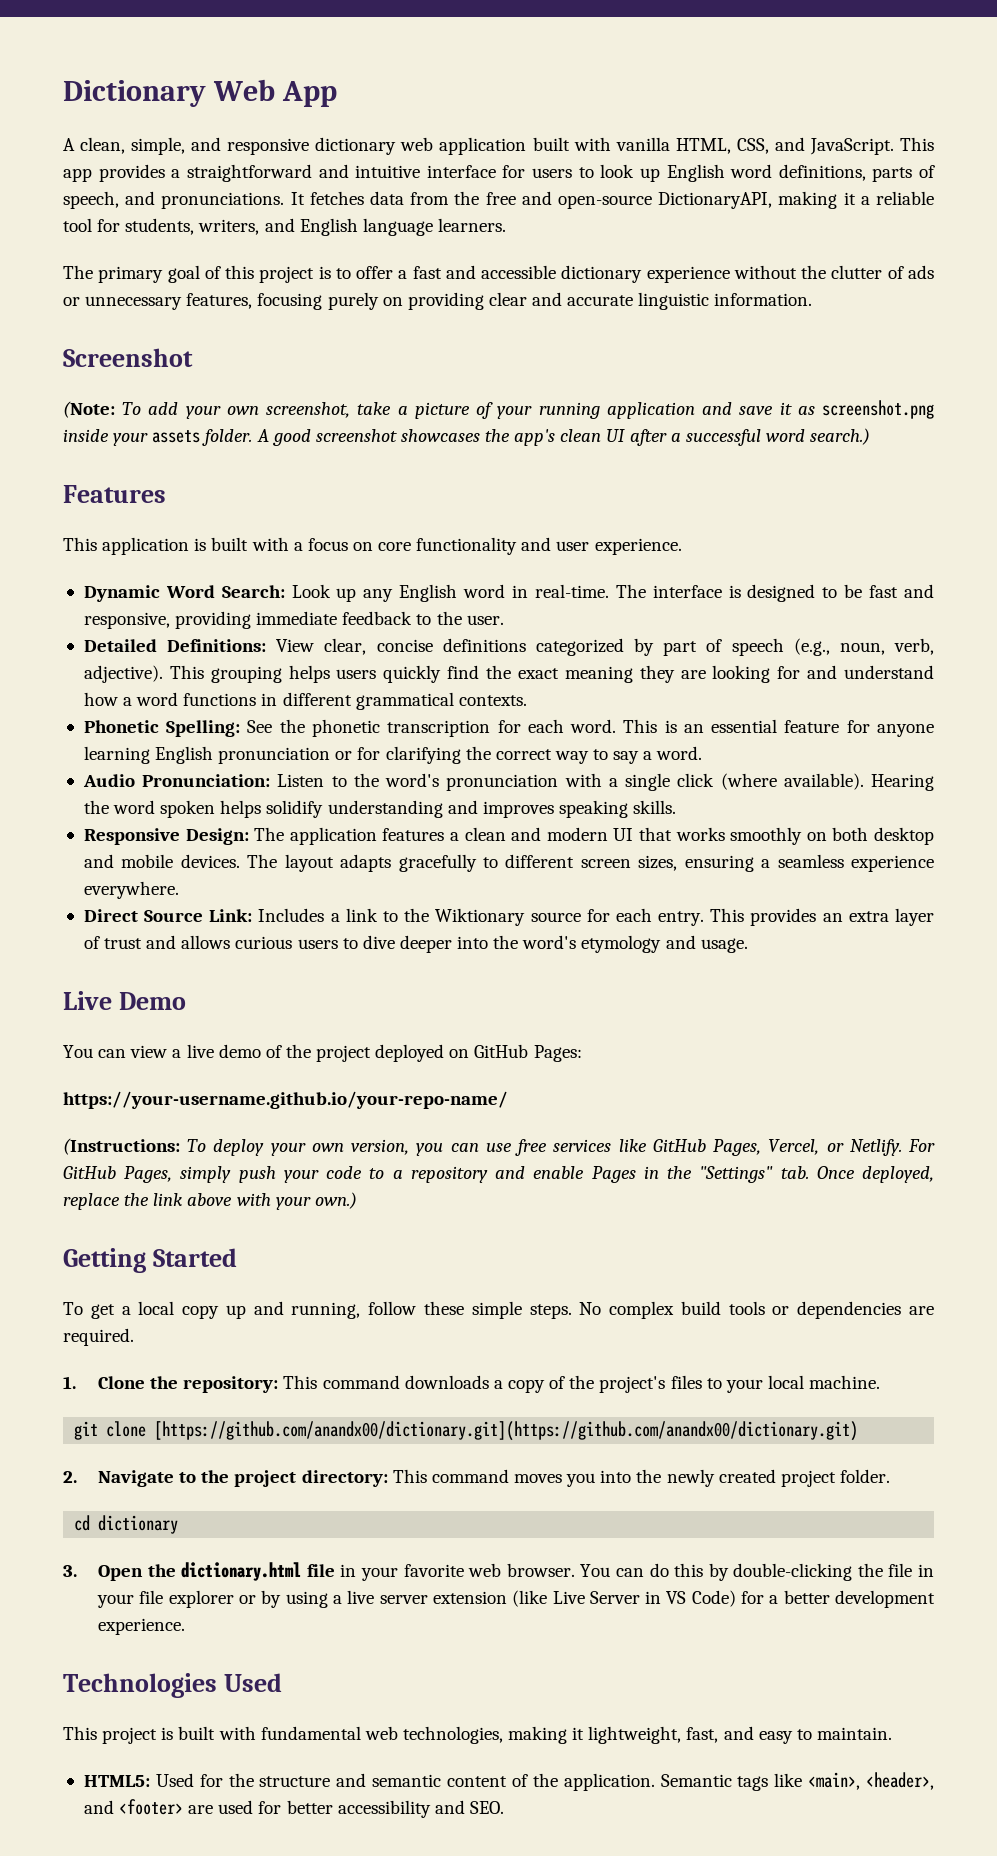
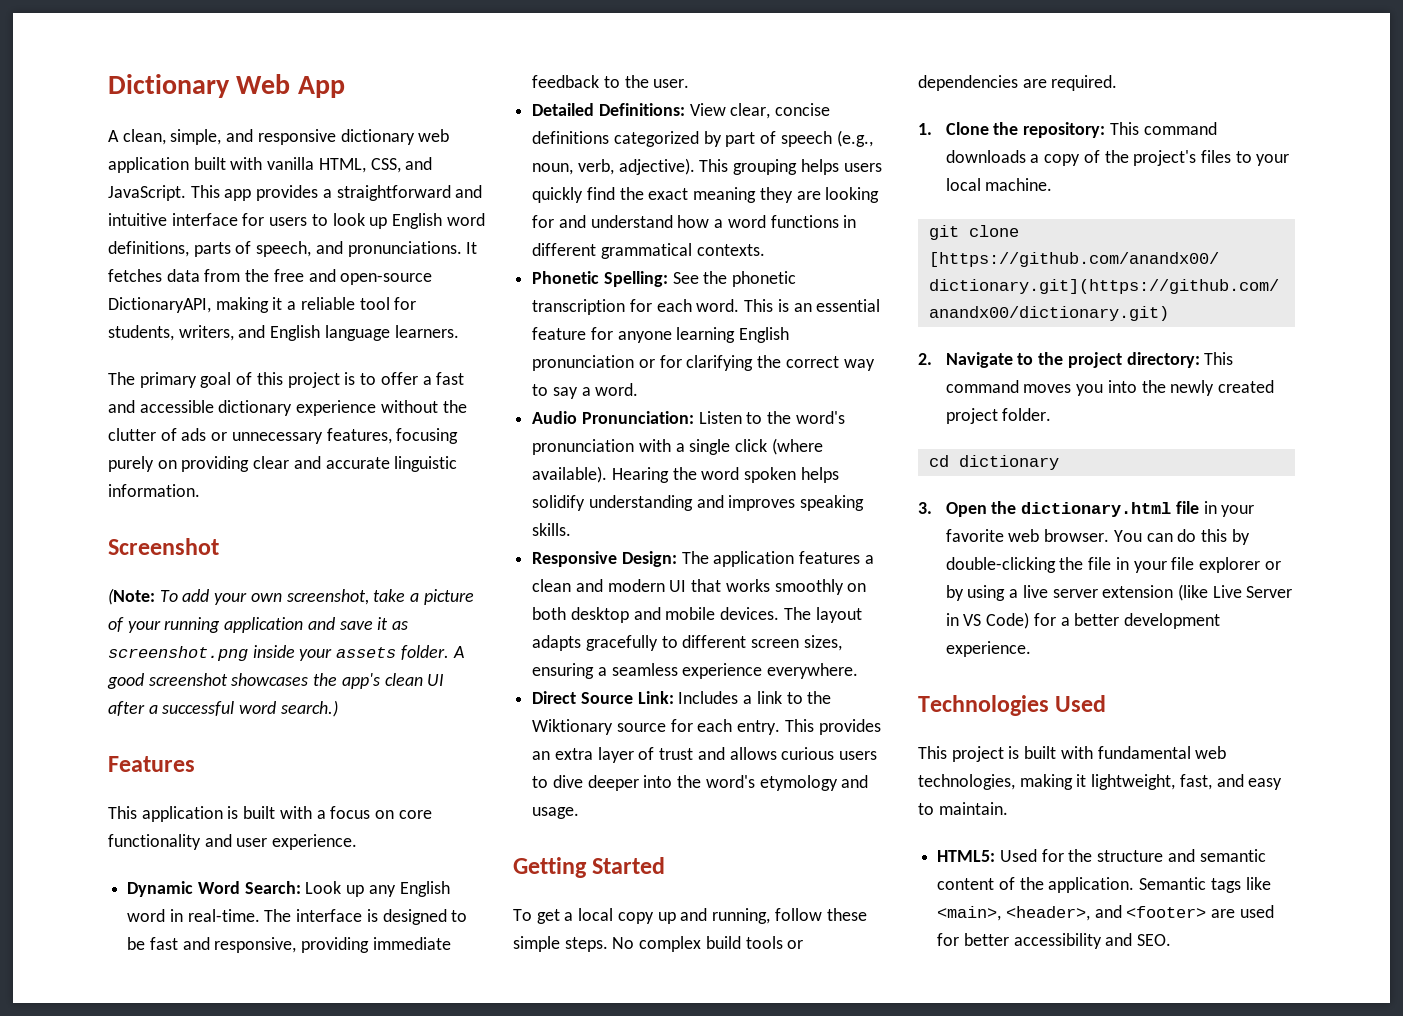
[63,991,186,1010] [63,1044,582,1062] [63,1091,508,1109] [63,1138,936,1156] [63,1166,935,1183] [63,1192,357,1210] // Live Demo // You can view a live demo of the project deployed on GitHub Pages: // https://your-username.github.io/your-repo-name/ // (Instructions: To deploy your own version, you can use free services like GitHub Pages, Vercel, or Netlify. For GitHub Pages, simply push your code to a repository and enable Pages in the "Settings" tab. Once deployed, replace the link above with your own.) -> (580, 813) none

